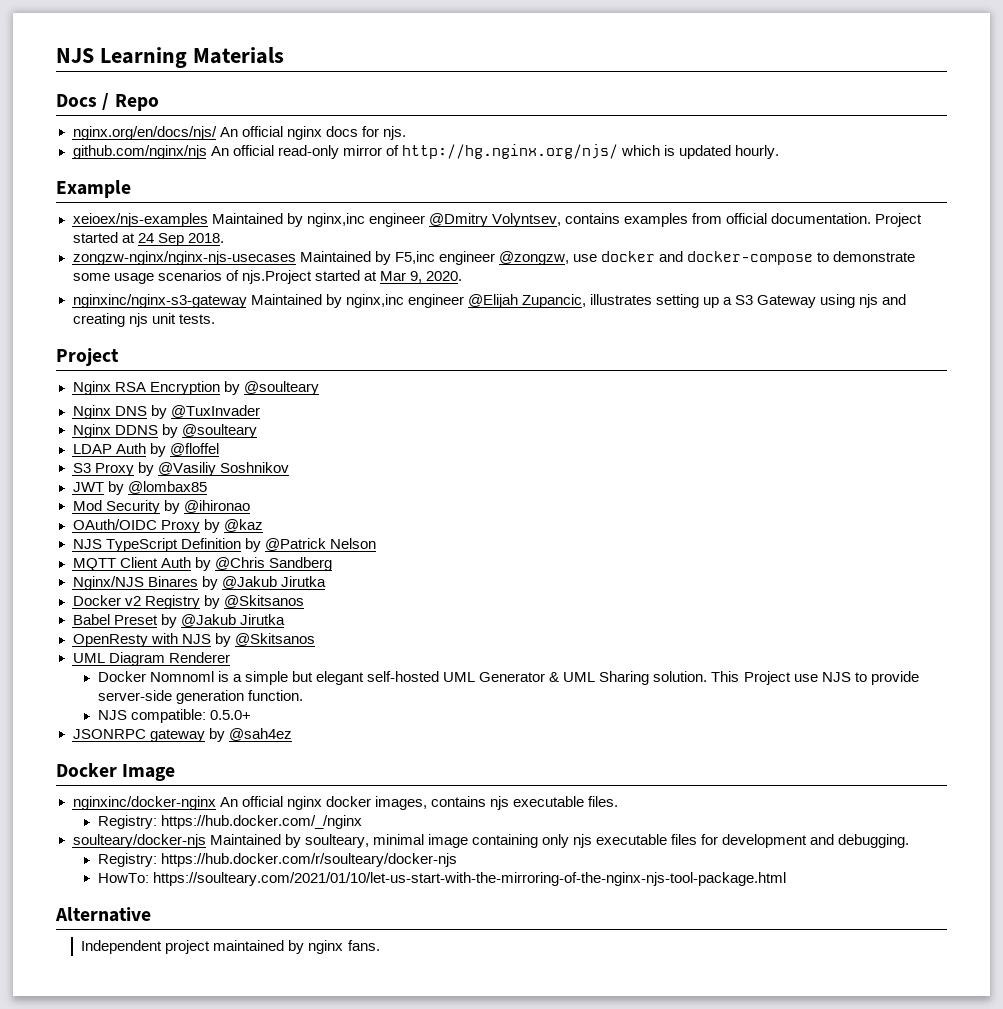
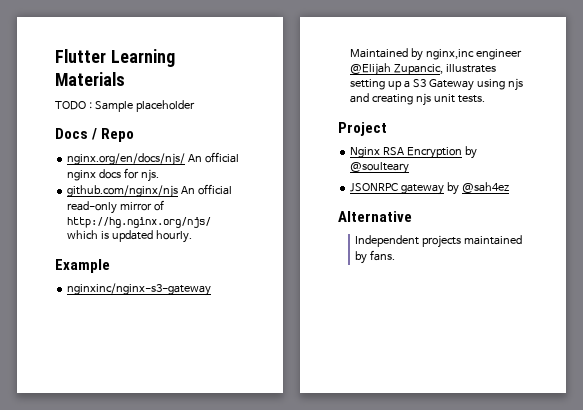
[56,48,94,63] NJS -> [55,49,106,63] Flutter
(284, 55) none -> [55,100,195,112] // TODO : Sample placeholder
[72,213,923,227] [72,232,224,246] [72,251,916,265] [72,270,462,284] // xeioex/njs-examples Maintained by nginx,inc engineer @Dmitry Volyntsev, contains examples from official documentation. Project started at 24 Sep 2018. // zongzw-nginx/nginx-njs-usecases Maintained by F5,inc engineer @zongzw, use docker and docker-compose to demonstrate some usage scenarios of njs.Project started at Mar 9, 2020. -> (110, 266) none
[72,405,260,419] [72,424,257,438] [72,443,219,457] [72,462,289,476] [72,481,207,495] [72,500,250,514] [72,519,263,533] [72,538,376,552] [72,557,332,571] [72,576,326,590] [72,595,304,609] [72,614,285,628] [72,633,315,647] [72,652,230,666] [97,671,919,685] [97,690,303,704] [97,709,251,723] [72,728,292,742] [56,763,176,781] [72,796,618,810] [97,815,362,829] [72,834,910,848] [97,853,457,867] [97,872,786,886] Nginx DNS by @TuxInvader // Nginx DDNS by @soulteary // LDAP Auth by @floffel // S3 Proxy by @Vasiliy Soshnikov // JWT by @lombax85 // Mod Security by @ihironao // OAuth/OIDC Proxy by @kaz // NJS TypeScript Definition by @Patrick Nelson // MQTT Client Auth by @Chris Sandberg // Nginx/NJS Binares by @Jakub Jirutka // Docker v2 Registry by @Skitsanos // Babel Preset by @Jakub Jirutka // OpenResty with NJS by @Skitsanos // UML Diagram Renderer // Docker Nomnoml is a simple but elegant self-hosted UML Generator & UML Sharing solution. This Project use NJS to provide server-side generation function. // NJS compatible: 0.5.0+ // JSONRPC gateway by @sah4ez // Docker Image // nginxinc/docker-nginx An official nginx docker images, contains njs executable files. // Registry: https://hub.docker.com/_/nginx // soulteary/docker-njs Maintained by soulteary, minimal image containing only njs executable files for development and debugging. // Registry: https://hub.docker.com/r/soulteary/docker-njs // HowTo: https://soulteary.com/2021/01/10/let-us-start-with-the-mirroring-of-the-nginx-njs-tool-package.html -> [350,182,510,195] JSONRPC gateway by @sah4ez
[165,940,211,954] project -> [422,235,462,248] projects
[308,940,344,954] nginx -> (368, 257) none

